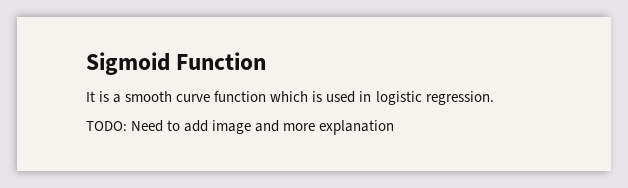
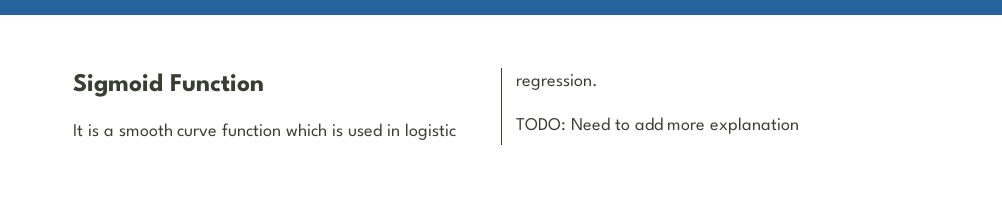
[212,120,280,134] image and -> (663, 124) none

